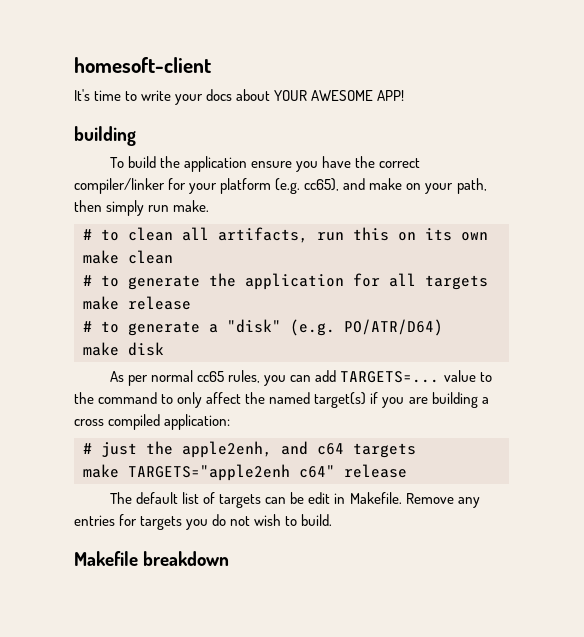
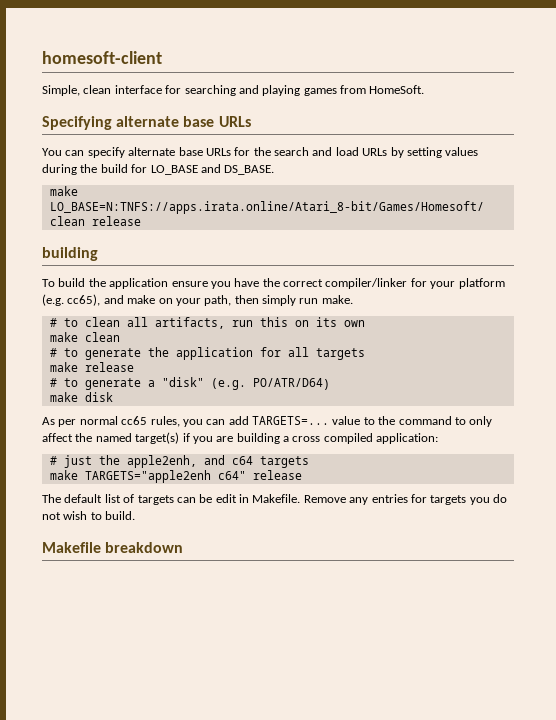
[74,89,405,105] It's time to write your docs about YOUR AWESOME APP! -> [42,85,425,96] [42,116,251,130] [42,147,479,158] [42,164,275,175] [49,186,78,196] [49,201,484,214] [49,216,141,226] Simple, clean interface for searching and playing games from HomeSoft. // Specifying alternate base URLs // You can specify alternate base URLs for the search and load URLs by setting values during the build for LO_BASE and DS_BASE. // make LO_BASE=N:TNFS://apps.irata.online/Atari_8-bit/Games/Homesoft/ clean release

